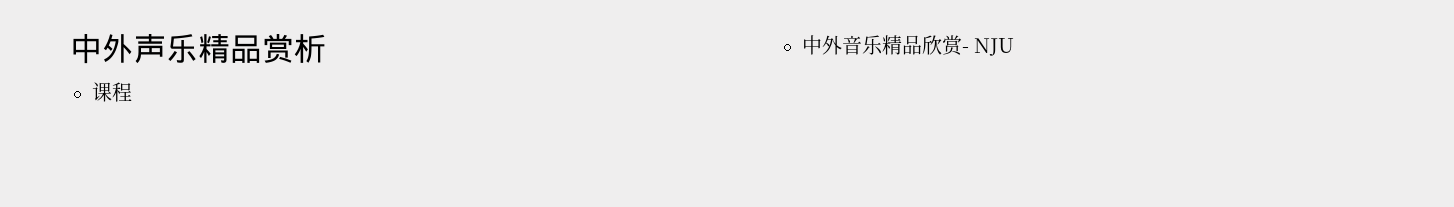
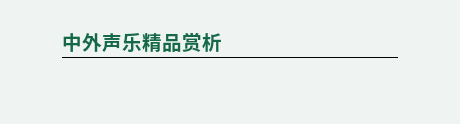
[92,82,132,102] [801,35,1015,56] // 课程 // 中外音乐精品欣赏- NJU -> (222, 42) none

